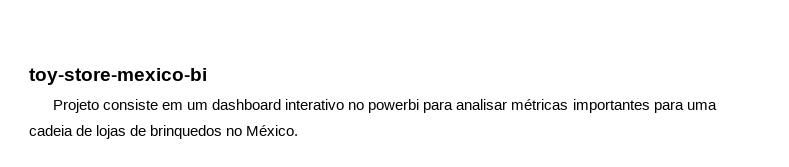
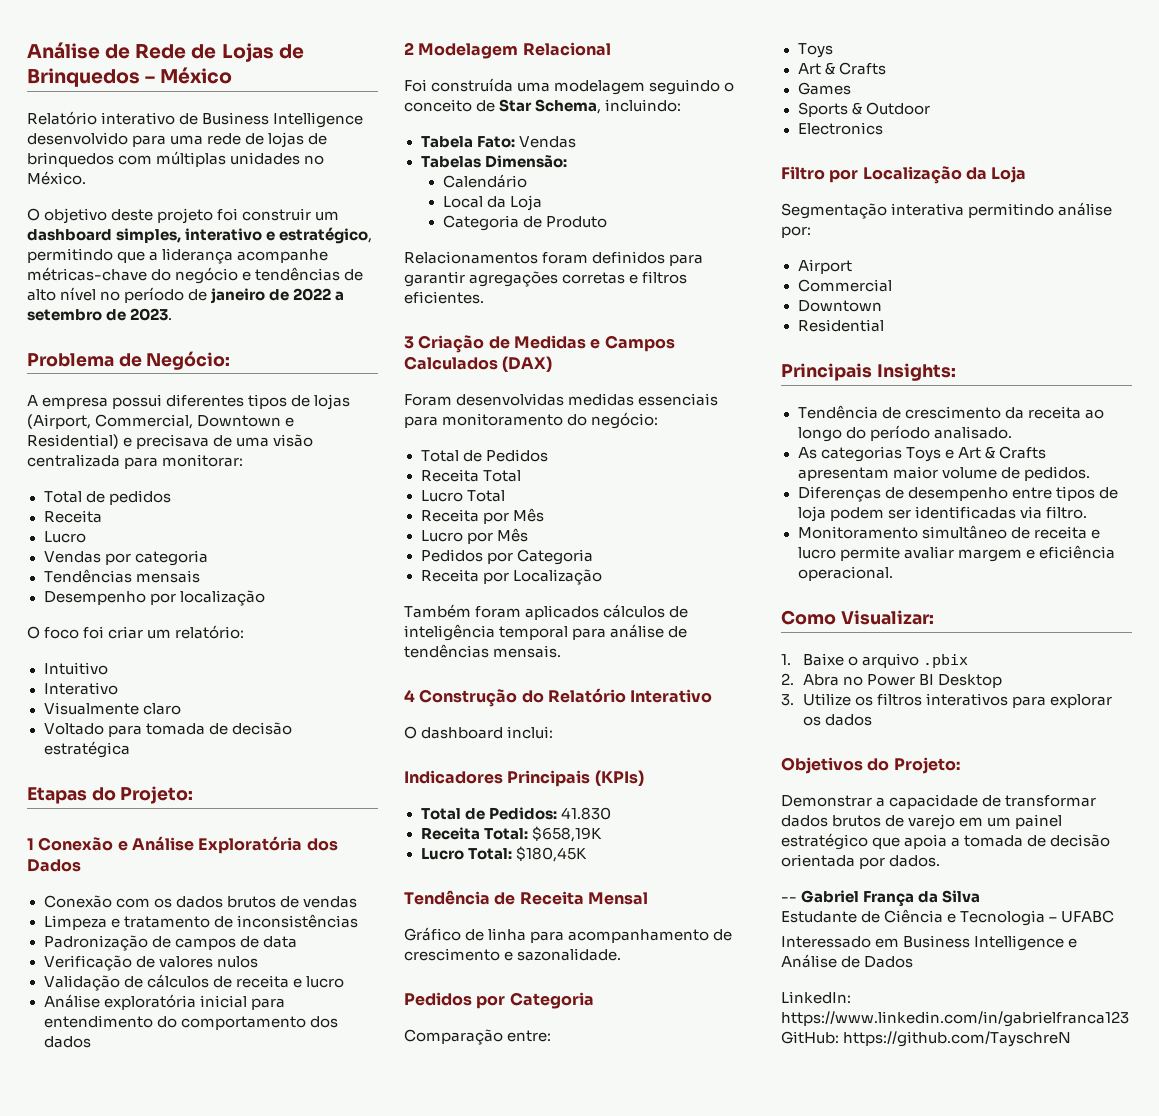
[29,68,207,85] [52,99,650,113] toy-store-mexico-bi // Projeto consiste em um dashboard interativo no powerbi para analisar métricas importantes -> [27,42,304,62] [27,67,233,87] [27,111,364,128] [27,132,128,145] Análise de Rede de Lojas de Brinquedos – México // Relatório interativo de Business Intelligence desenvolvido
[29,125,73,136] cadeia -> [207,133,242,145] rede
(223, 132) none -> [118,151,301,167] com múltiplas unidades
(299, 130) none -> [27,208,340,224] [27,227,373,244] [27,248,329,264] [27,267,364,284] [27,287,345,304] [27,308,173,321] [27,351,231,370] [27,394,351,410] [27,414,295,429] [27,434,314,449] [27,454,244,469] [43,490,171,505] [43,510,102,523] [43,531,86,543] [43,550,208,566] [43,569,200,583] [43,590,265,606] [27,625,245,639] [43,662,108,675] [43,682,118,695] [43,702,181,715] [43,722,292,737] [43,741,130,758] [27,786,194,804] [27,836,338,854] [27,859,81,872] [43,895,357,908] [43,914,358,930] [43,935,297,951] [43,955,258,971] [43,974,344,991] [43,994,285,1010] [43,1015,338,1030] [43,1036,91,1048] [404,42,611,59] [404,78,735,95] [404,99,682,114] [420,136,576,148] [420,155,567,168] [442,174,527,188] [442,195,542,211] [442,215,607,231] [404,251,704,266] [404,271,688,287] [404,291,484,304] [404,335,675,353] [404,356,553,372] [404,393,719,406] [404,412,659,429] [420,449,548,462] [420,469,521,482] [420,490,505,502] [420,508,544,524] [420,528,528,544] [420,549,593,565] [420,569,602,585] [404,604,689,620] [404,624,688,641] [404,644,562,658] [404,688,713,707] [404,726,554,739] [404,770,644,787] [420,807,611,820] [420,826,602,842] [420,846,587,862] [404,890,648,905] [404,927,733,943] [404,948,622,961] [404,992,594,1009] [404,1029,552,1045] [797,43,833,58] [797,62,886,75] [797,82,851,95] [797,102,930,117] [797,122,883,135] [781,166,1027,184] [781,202,1113,219] [781,226,811,238] [797,259,852,274] [797,279,892,292] [797,300,882,312] [797,319,884,332] [781,363,956,381] [797,405,1104,419] [797,425,1012,442] [797,446,1046,462] [797,466,1090,481] [797,486,1118,502] [797,506,1087,522] [797,525,1100,539] [797,545,1115,562] [797,566,893,581] [781,610,934,625] [781,653,969,668] [781,673,1003,688] [781,693,1113,708] [803,714,873,726] [781,757,960,774] [781,794,1097,809] [781,814,1063,830] [781,833,1111,850] [781,854,941,869] [781,890,981,907] [781,909,1115,926] [781,935,1078,951] [781,954,914,968] [781,991,851,1004] [781,1011,1129,1027] [781,1031,1072,1047] // O objetivo deste projeto foi construir um dashboard simples, interativo e estratégico, permitindo que a liderança acompanhe métricas-chave do negócio e tendências de alto nível no período de janeiro de 2022 a setembro de 2023. // Problema de Negócio: // A empresa possui diferentes tipos de lojas (Airport, Commercial, Downtown e Residential) e precisava de uma visão centralizada para monitorar: // Total de pedidos // Receita // Lucro // Vendas por categoria // Tendências mensais // Desempenho por localização // O foco foi criar um relatório: // Intuitivo // Interativo // Visualmente claro // Voltado para tomada de decisão estratégica // Etapas do Projeto: // 1 Conexão e Análise Exploratória dos Dados // Conexão com os dados brutos de vendas // Limpeza e tratamento de inconsistências // Padronização de campos de data // Verificação de valores nulos // Validação de cálculos de receita e lucro // Análise exploratória inicial para entendimento do comportamento dos dados // 2 Modelagem Relacional // Foi construída uma modelagem seguindo o conceito de Star Schema, incluindo: // Tabela Fato: Vendas // Tabelas Dimensão: // Calendário // Local da Loja // Categoria de Produto // Relacionamentos foram definidos para garantir agregações corretas e filtros eficientes. // 3 Criação de Medidas e Campos Calculados (DAX) // Foram desenvolvidas medidas essenciais para monitoramento do negócio: // Total de Pedidos // Receita Total // Lucro Total // Receita por Mês // Lucro por Mês // Pedidos por Categoria // Receita por Localização // Também foram aplicados cálculos de inteligência temporal para análise de tendências mensais. // 4 Construção do Relatório Interativo // O dashboard inclui: // Indicadores Principais (KPIs) // Total de Pedidos: 41.830 // Receita Total: $658,19K // Lucro Total: $180,45K // Tendência de Receita Mensal // Gráfico de linha para acompanhamento de crescimento e sazonalidade. // Pedidos por Categoria // Comparação entre: // Toys // Art & Crafts // Games // Sports & Outdoor // Electronics // Filtro por Localização da Loja // Segmentação interativa permitindo análise por: // Airport // Commercial // Downtown // Residential // Principais Insights: // Tendência de crescimento da receita ao longo do período analisado. // As categorias Toys e Art & Crafts apresentam maior volume de pedidos. // Diferenças de desempenho entre tipos de loja podem ser identificadas via filtro. // Monitoramento simultâneo de receita e lucro permite avaliar margem e eficiência operacional. // Como Visualizar: // 1. Baixe o arquivo .pbix // 2. Abra no Power BI Desktop // 3. Utilize os filtros interativos para explorar os dados // Objetivos do Projeto: // Demonstrar a capacidade de transformar dados brutos de varejo em um painel estratégico que apoia a tomada de decisão orientada por dados. // -- Gabriel França da Silva // Estudante de Ciência e Tecnologia – UFABC // Interessado em Business Intelligence e Análise de Dados // LinkedIn: https://www.linkedin.com/in/gabrielfranca123 GitHub: https://github.com/TayschreN

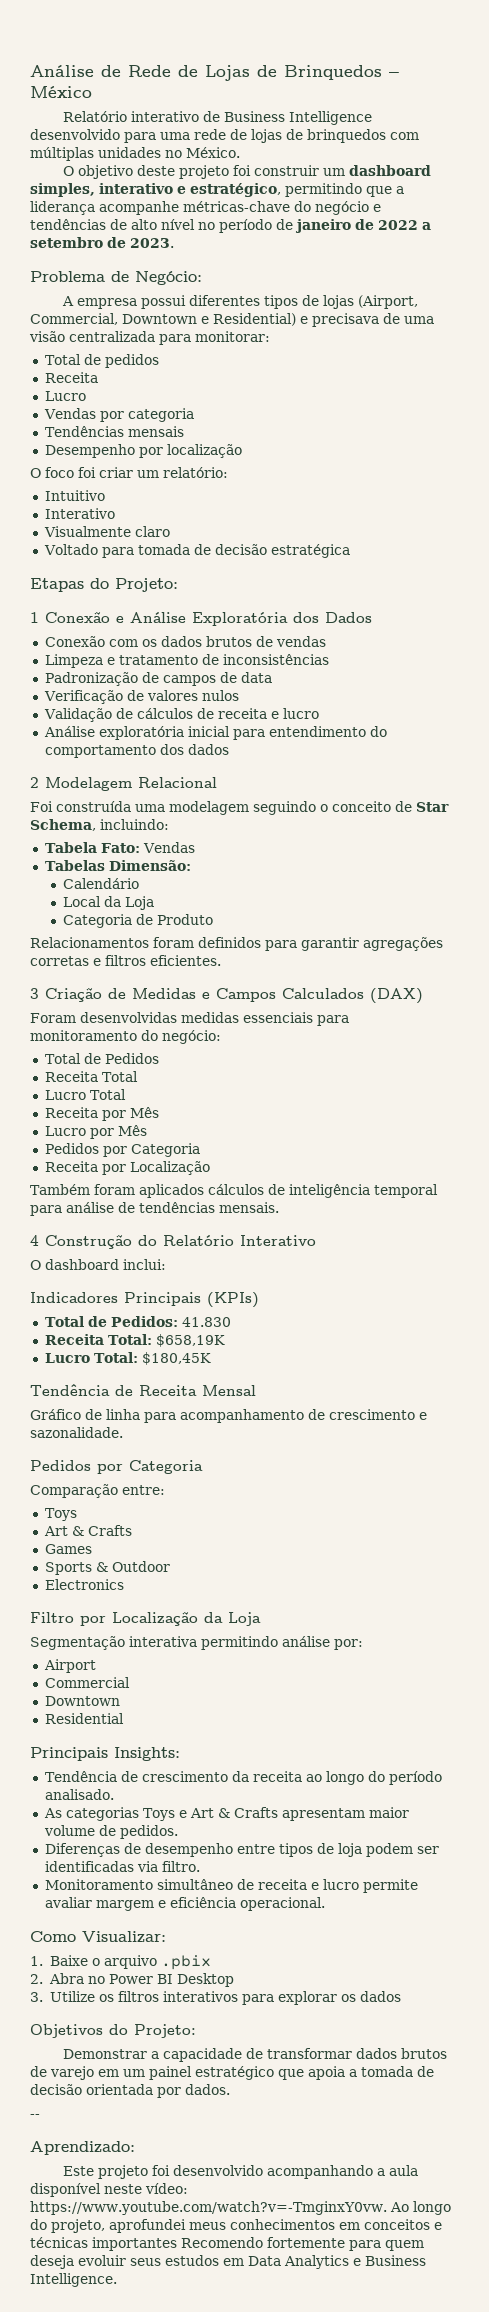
[801,890,981,907] [781,909,1115,926] [781,935,1078,951] [781,954,914,968] [781,991,851,1004] [781,1011,1129,1027] [781,1031,1072,1047] Gabriel França da Silva // Estudante de Ciência e Tecnologia – UFABC // Interessado em Business Intelligence e Análise de Dados // LinkedIn: https://www.linkedin.com/in/gabrielfranca123 GitHub: https://github.com/TayschreN -> [30,2141,135,2155] [63,2165,419,2179] [30,2183,188,2197] [30,2201,451,2215] [30,2219,442,2233] [30,2237,424,2251] [30,2255,426,2269] [30,2273,117,2287] // Aprendizado: // Este projeto foi desenvolvido acompanhando a aula disponível neste vídeo: https://www.youtube.com/watch?v=-TmginxY0vw. Ao longo do projeto, aprofundei meus conhecimentos em conceitos e técnicas importantes Recomendo fortemente para quem deseja evoluir seus estudos em Data Analytics e Business Intelligence.

